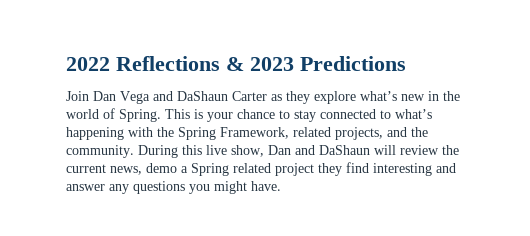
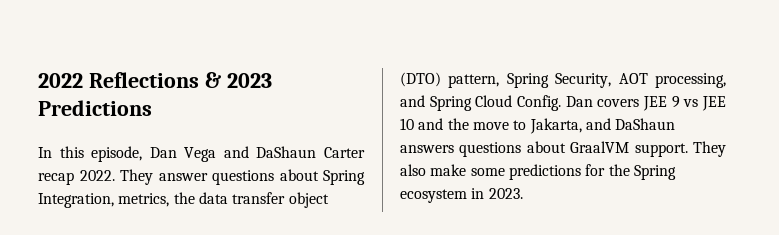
[66,91,89,101] Join -> [38,146,143,162] In this episode,
[271,91,460,104] [66,108,432,122] [66,127,428,140] [66,145,459,158] [66,162,456,176] [66,181,281,194] as they explore what’s new in the world of Spring. This is your chance to stay connected to what’s happening with the Spring Framework, related projects, and the community. During this live show, Dan and DaShaun will review the current news, demo a Spring related project they find interesting and answer any questions you might have. -> [38,169,365,185] [38,192,329,208] [400,72,726,88] [400,95,726,111] [400,118,676,134] [400,141,726,157] [400,164,676,180] [400,188,523,203] recap 2022. They answer questions about Spring Integration, metrics, the data transfer object (DTO) pattern, Spring Security, AOT processing, and Spring Cloud Config. Dan covers JEE 9 vs JEE 10 and the move to Jakarta, and DaShaun answers questions about GraalVM support. They also make some predictions for the Spring ecosystem in 2023.

